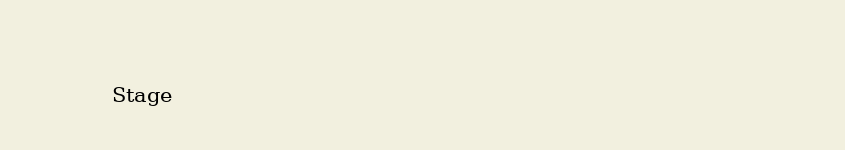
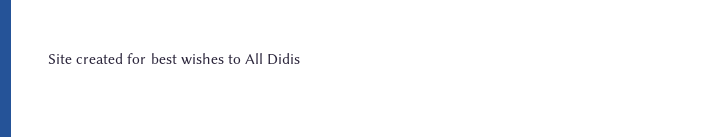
[112,87,172,106] Stage -> [48,53,301,65] Site created for best wishes to All Didis

